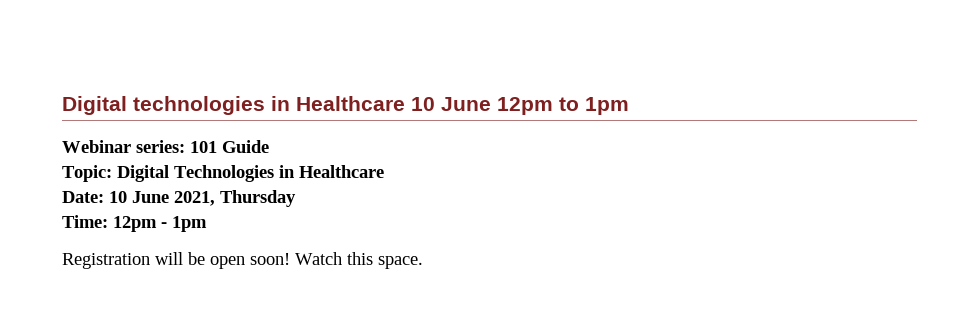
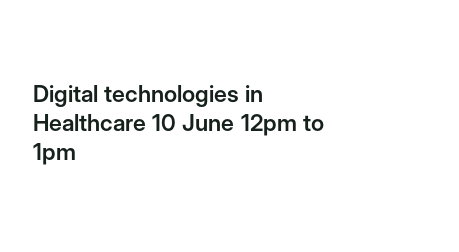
[62,140,269,153] [62,165,384,182] [62,190,296,207] [62,215,207,232] [62,252,423,269] // Webinar series: 101 Guide // Topic: Digital Technologies in Healthcare // Date: 10 June 2021, Thursday // Time: 12pm - 1pm // Registration will be open soon! Watch this space. -> (76, 154) none

